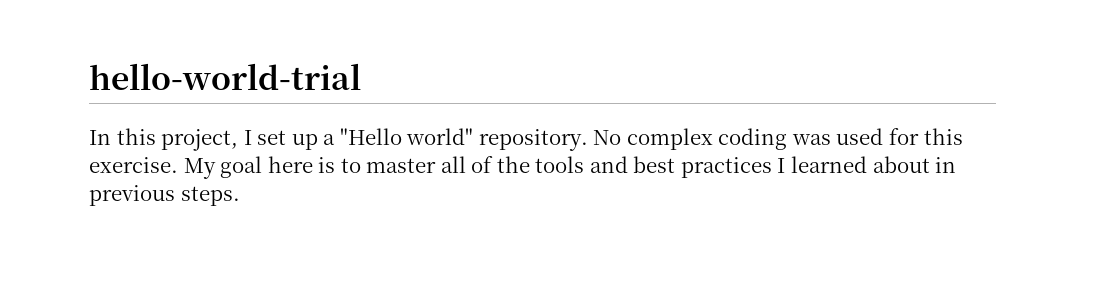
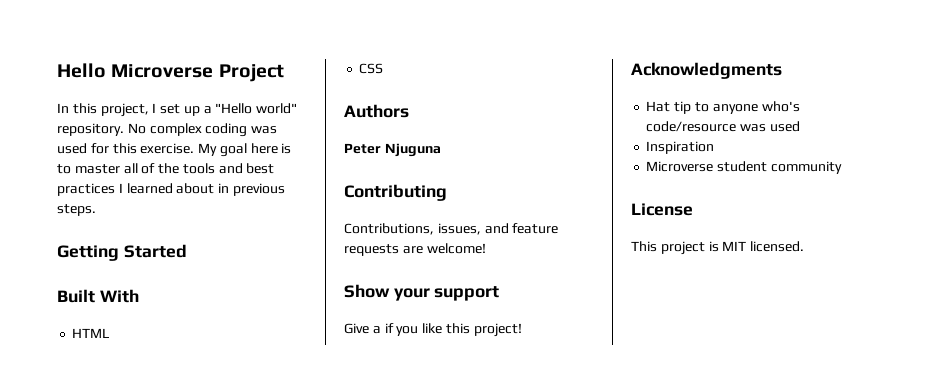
[89,63,361,90] hello-world-trial -> [57,63,284,82] Hello Microverse Project
(240, 196) none -> [57,244,187,261] [57,289,139,303] [72,328,110,338] [359,63,384,74] [344,104,409,118] [344,143,441,157] [344,184,447,201] [344,223,559,235] [344,243,486,256] [344,284,500,301] [344,323,522,337] [631,62,782,79] [646,101,800,114] [646,121,800,132] [646,141,715,154] [646,161,842,174] [631,203,693,216] [631,241,805,255] // Getting Started // Built With // HTML // CSS // Authors // Peter Njuguna // Contributing // Contributions, issues, and feature requests are welcome! // Show your support // Give a if you like this project! // Acknowledgments // Hat tip to anyone who's code/resource was used // Inspiration // Microverse student community // License // This project is MIT licensed.

